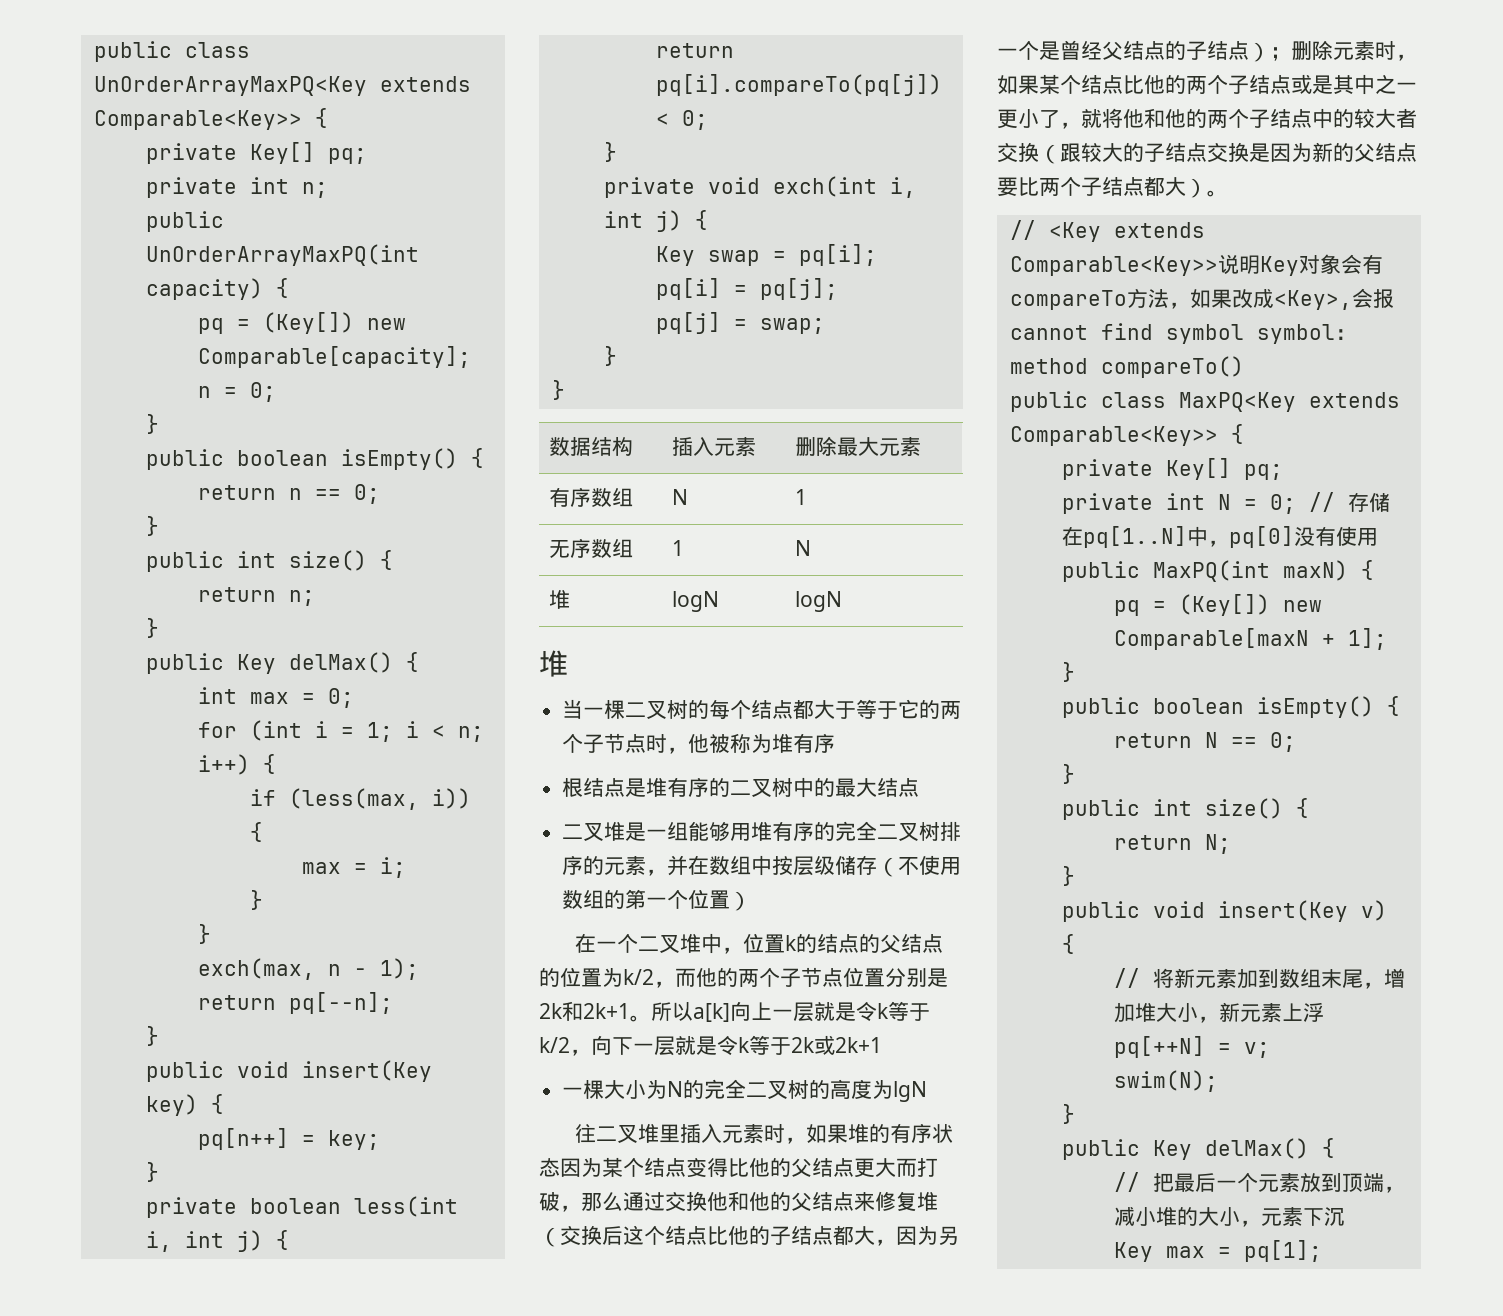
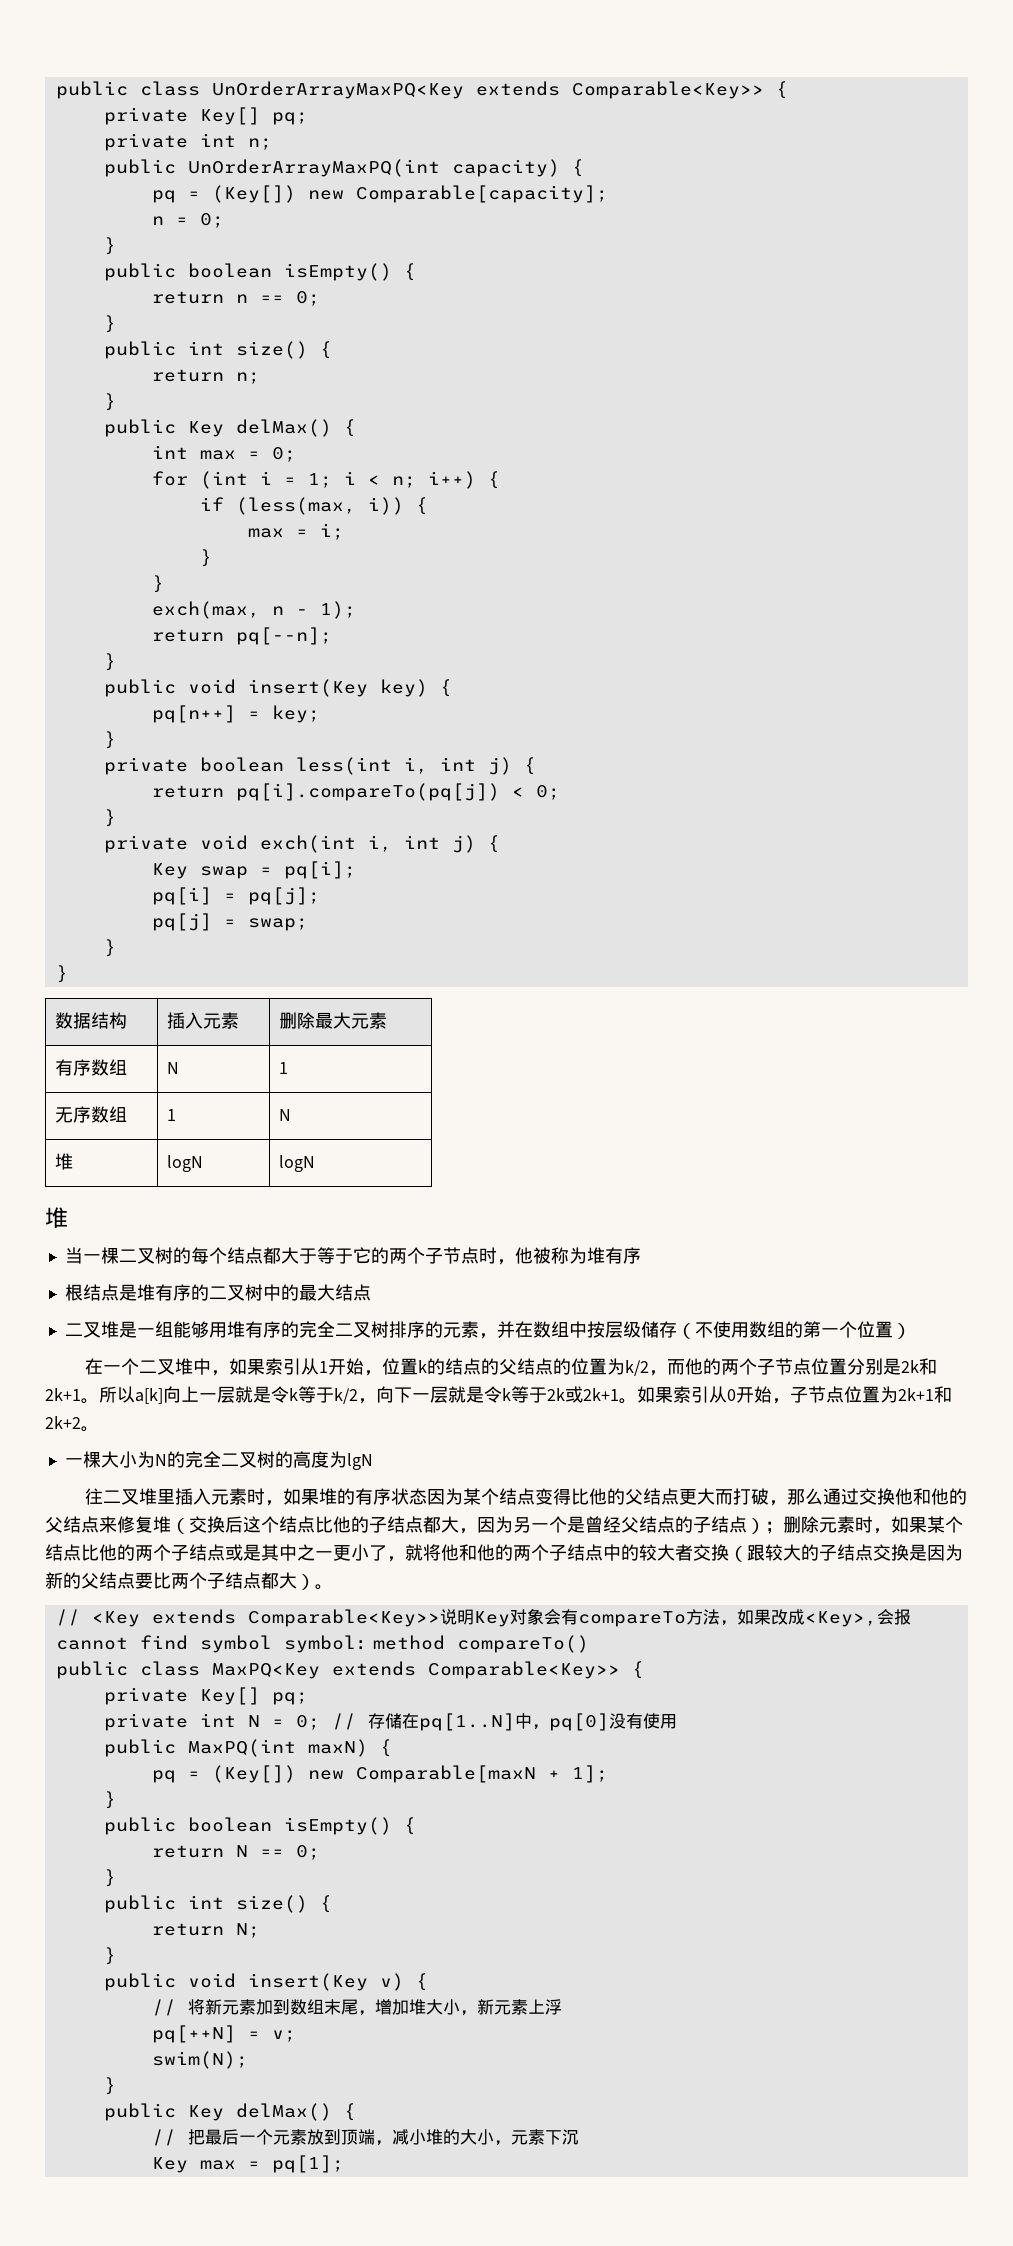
(743, 950) none -> [229,1358,383,1376] 如果索引从1开始，
(882, 1045) none -> [619,1386,952,1404] [45,1416,99,1432] 。如果索引从0开始，子节点位置为2k+1和2k+2。

